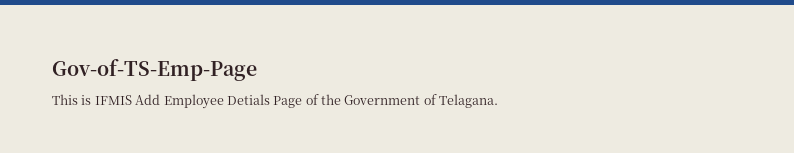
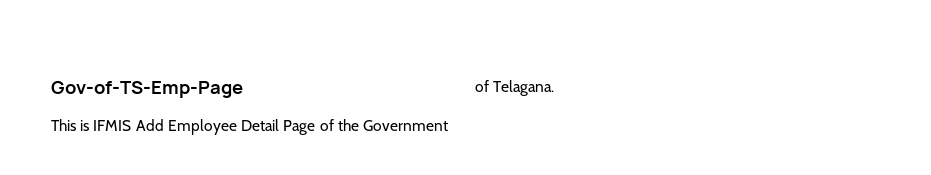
[226,94,270,105] Detials -> [241,119,280,131] Detail

